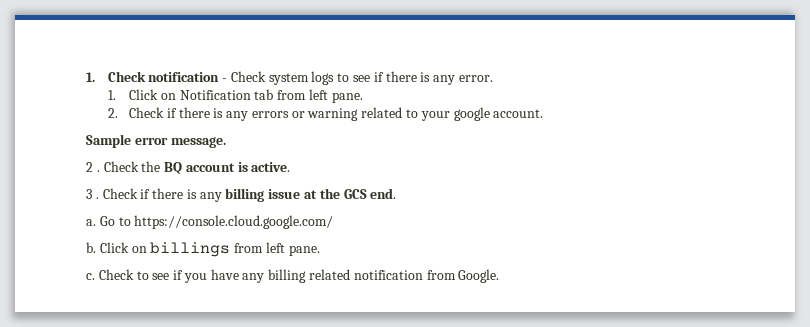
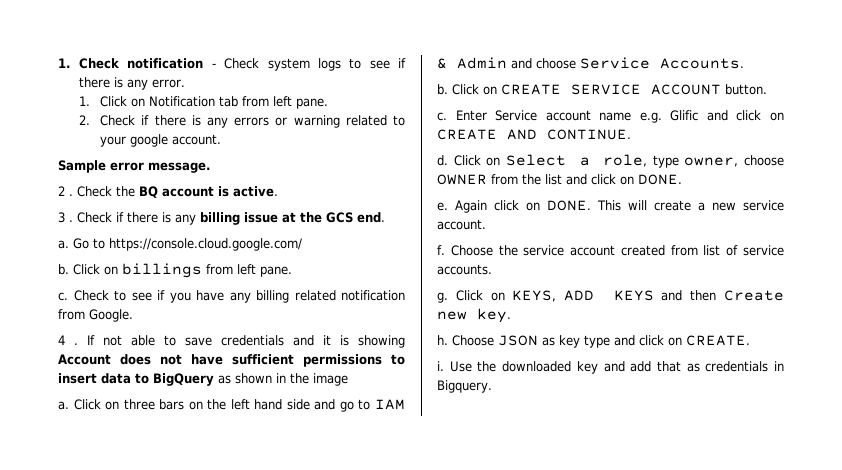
(500, 276) none -> [58,335,405,348] [58,354,405,367] [58,373,348,386] [58,399,406,412] [437,57,744,69] [437,84,767,95] [437,110,784,123] [437,129,631,140] [437,154,784,168] [437,174,682,185] [437,200,784,213] [437,219,486,230] [437,245,784,256] [437,264,492,275] [437,290,784,303] [437,308,511,323] [437,335,750,348] [437,361,784,374] [437,380,492,393] // 4 . If not able to save credentials and it is showing Account does not have sufficient permissions to insert data to BigQuery as shown in the image // a. Click on three bars on the left hand side and go to IAM & Admin and choose Service Accounts. // b. Click on CREATE SERVICE ACCOUNT button. // c. Enter Service account name e.g. Glific and click on CREATE AND CONTINUE. // d. Click on Select a role, type owner, choose OWNER from the list and click on DONE. // e. Again click on DONE. This will create a new service account. // f. Choose the service account created from list of service accounts. // g. Click on KEYS, ADD KEYS and then Create new key. // h. Choose JSON as key type and click on CREATE. // i. Use the downloaded key and add that as credentials in Bigquery.

